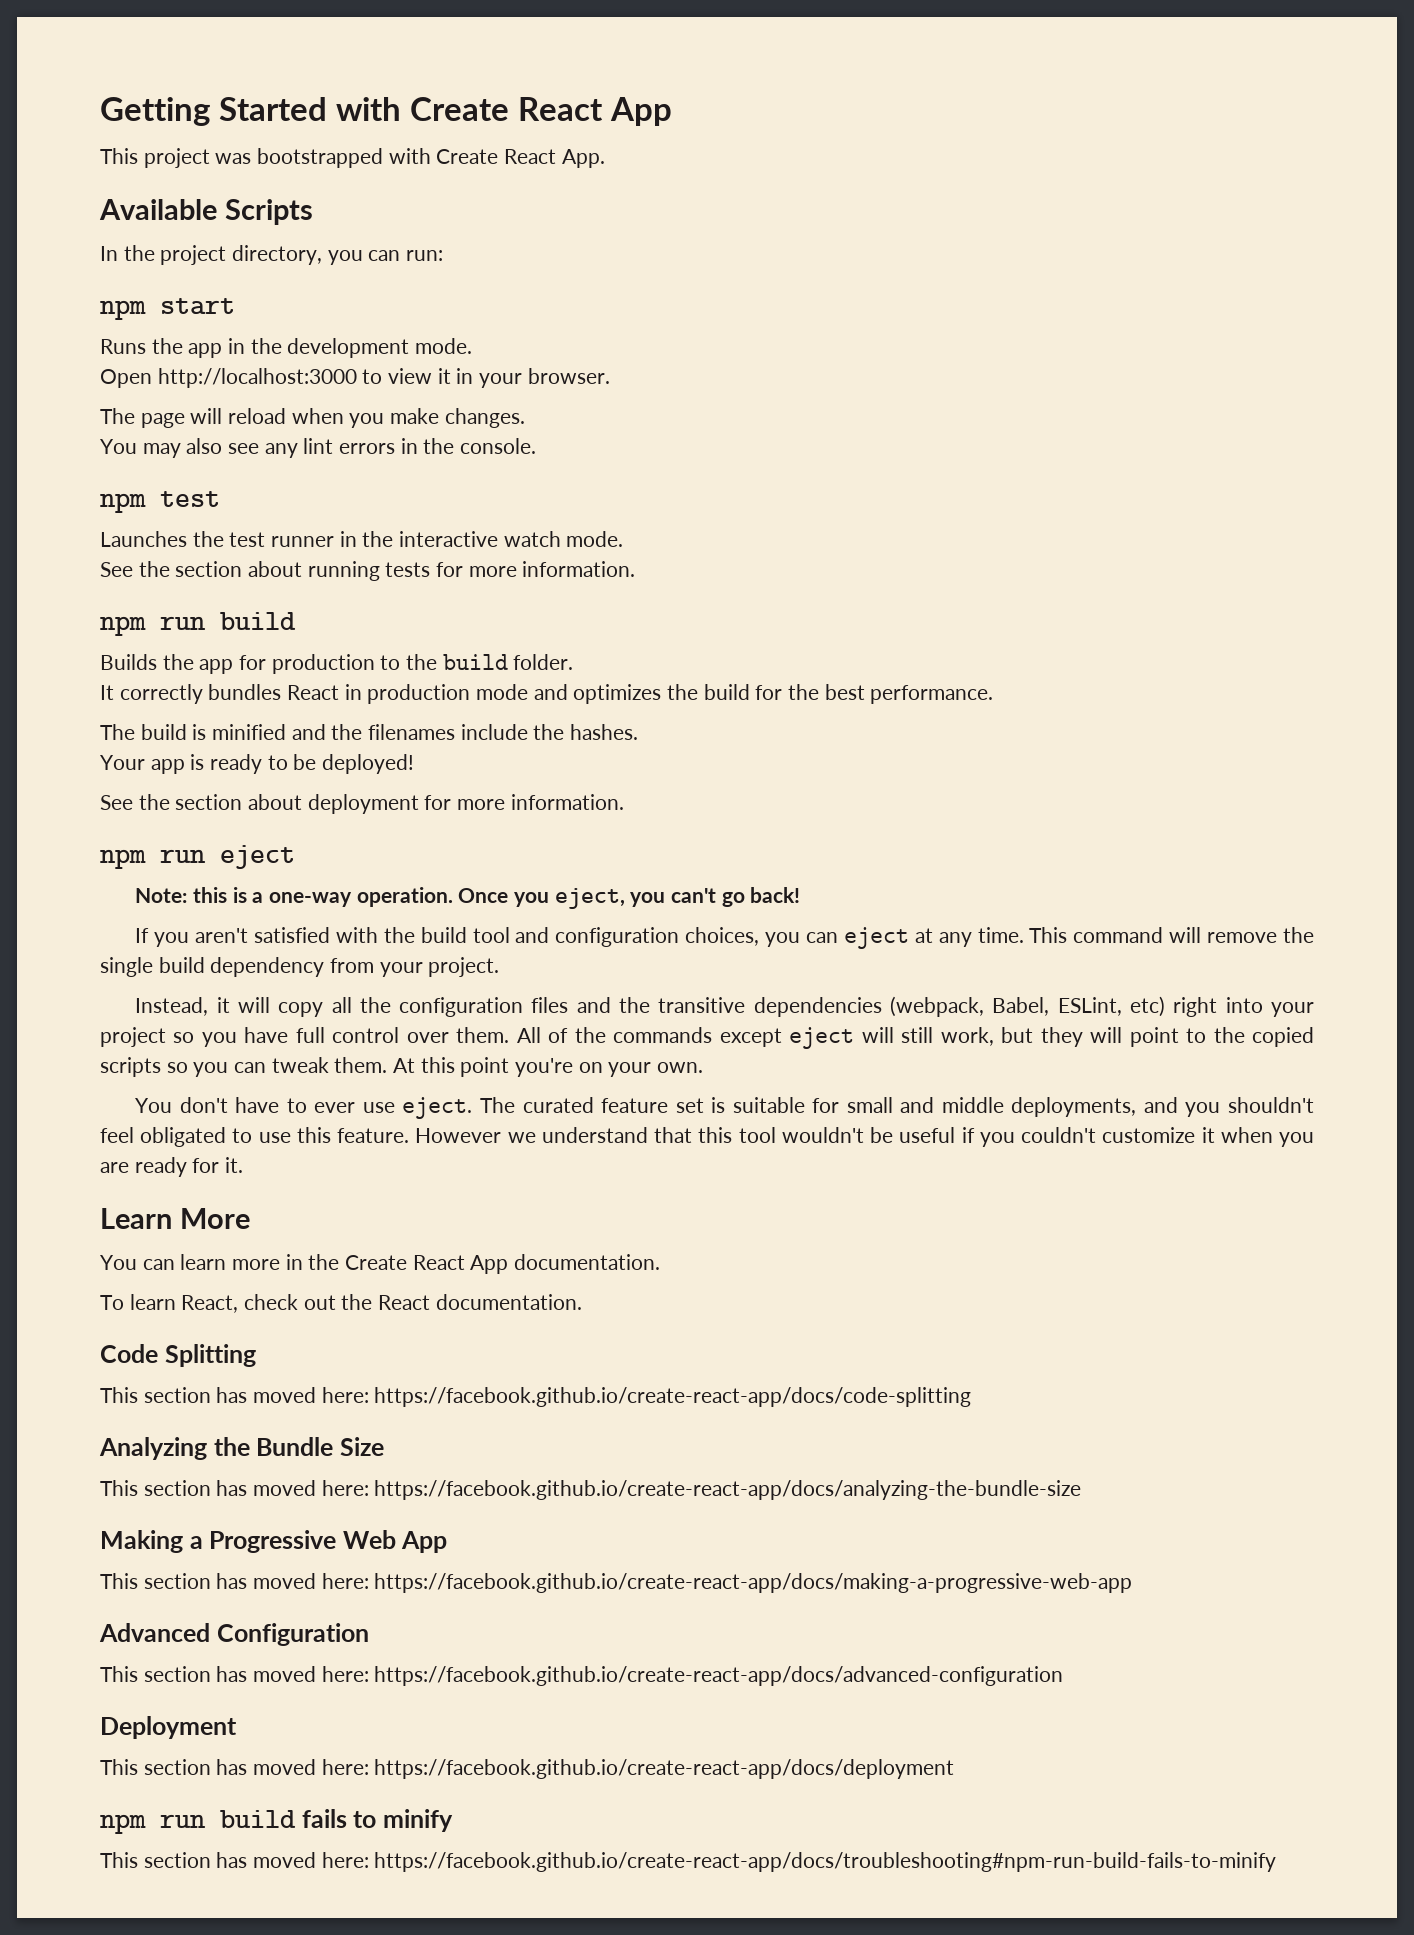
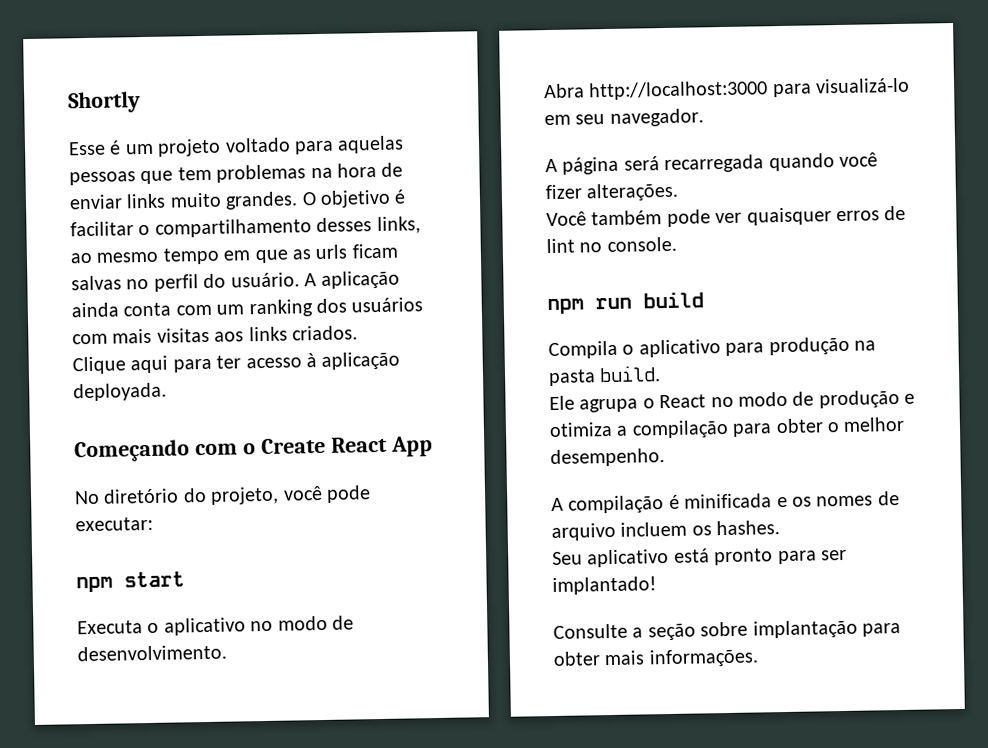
[100,97,672,126] [100,148,605,168] [99,199,313,225] [100,245,444,265] [100,298,235,320] [100,338,473,358] [100,368,610,388] [100,408,525,428] [100,438,537,458] [100,491,220,513] [100,531,624,547] [100,561,636,581] [100,612,296,636] [100,654,574,674] [100,684,994,704] [100,724,639,740] [100,754,415,774] [100,794,624,814] [100,845,295,869] [135,887,801,909] [135,927,1314,949] [100,957,500,977] [135,996,1315,1017] [100,1027,1315,1049] [100,1057,704,1077] [135,1097,1314,1119] [100,1127,1314,1147] [100,1157,244,1177] [100,1208,250,1229] [100,1254,661,1274] [100,1294,582,1313] [100,1344,256,1367] [100,1387,972,1407] [99,1437,384,1460] [100,1480,1082,1500] [100,1530,448,1553] [100,1573,1133,1593] [99,1623,369,1646] [100,1666,1064,1686] [100,1716,237,1739] [100,1759,955,1779] [100,1809,453,1834] [100,1852,1277,1872] Getting Started with Create React App // This project was bootstrapped with Create React App. // Available Scripts // In the project directory, you can run: // npm start // Runs the app in the development mode. // Open http://localhost:3000 to view it in your browser. // The page will reload when you make changes. // You may also see any lint errors in the console. // npm test // Launches the test runner in the interactive watch mode. // See the section about running tests for more information. // npm run build // Builds the app for production to the build folder. // It correctly bundles React in production mode and optimizes the build for the best performance. // The build is minified and the filenames include the hashes. // Your app is ready to be deployed! // See the section about deployment for more information. // npm run eject // Note: this is a one-way operation. Once you eject, you can't go back! // If you aren't satisfied with the build tool and configuration choices, you can eject at any time. This command will remove the single build dependency from your project. // Instead, it will copy all the configuration files and the transitive dependencies (webpack, Babel, ESLint, etc) right into your project so you have full control over them. All of the commands except eject will still work, but they will point to the copied scripts so you can tweak them. At this point you're on your own. // You don't have to ever use eject. The curated feature set is suitable for small and middle deployments, and you shouldn't feel obligated to use this feature. However we understand that this tool wouldn't be useful if you couldn't customize it when you are ready for it. // Learn More // You can learn more in the Create React App documentation. // To learn React, check out the React documentation. // Code Splitting // This section has moved here: https://facebook.github.io/create-react-app/docs/code-splitting // Analyzing the Bundle Size // This section has moved here: https://facebook.github.io/create-react-app/docs/analyzing-the-bundle-size // Making a Progressive Web App // This section has moved here: https://facebook.github.io/create-react-app/docs/making-a-progressive-web-app // Advanced Configuration // This section has moved here: https://facebook.github.io/create-react-app/docs/advanced-configuration // Deployment // This section has moved here: https://facebook.github.io/create-react-app/docs/deployment // npm run build fails to minify // This section has moved here: https://facebook.github.io/create-react-app/docs/troubleshooting#npm-run-build-fails-to-minify -> [68,91,141,114] [68,135,405,157] [69,162,404,186] [69,189,407,210] [70,216,421,238] [70,243,398,265] [71,270,401,292] [71,297,424,318] [72,325,358,345] [72,351,401,375] [73,382,167,402] [74,436,433,463] [74,485,371,505] [75,516,153,532] [76,571,185,593] [77,615,354,636] [77,644,227,662] [543,77,911,101] [544,108,704,127] [545,152,878,175] [545,182,680,202] [546,205,907,227] [546,236,677,254] [547,291,704,315] [548,336,876,360] [548,365,662,387] [549,389,916,413] [549,416,906,439] [550,448,665,468] [551,491,900,514] [551,520,781,542] [552,548,847,568] [552,576,657,596] [553,619,901,641] [553,648,759,668] Shortly // Esse é um projeto voltado para aquelas pessoas que tem problemas na hora de enviar links muito grandes. O objetivo é facilitar o compartilhamento desses links, ao mesmo tempo em que as urls ficam salvas no perfil do usuário. A aplicação ainda conta com um ranking dos usuários com mais visitas aos links criados. // Clique aqui para ter acesso à aplicação deployada. // Começando com o Create React App // No diretório do projeto, você pode executar: // npm start // Executa o aplicativo no modo de desenvolvimento. // Abra http://localhost:3000 para visualizá-lo em seu navegador. // A página será recarregada quando você fizer alterações. // Você também pode ver quaisquer erros de lint no console. // npm run build // Compila o aplicativo para produção na pasta build. // Ele agrupa o React no modo de produção e otimiza a compilação para obter o melhor desempenho. // A compilação é minificada e os nomes de arquivo incluem os hashes. // Seu aplicativo está pronto para ser implantado! // Consulte a seção sobre implantação para obter mais informações.

